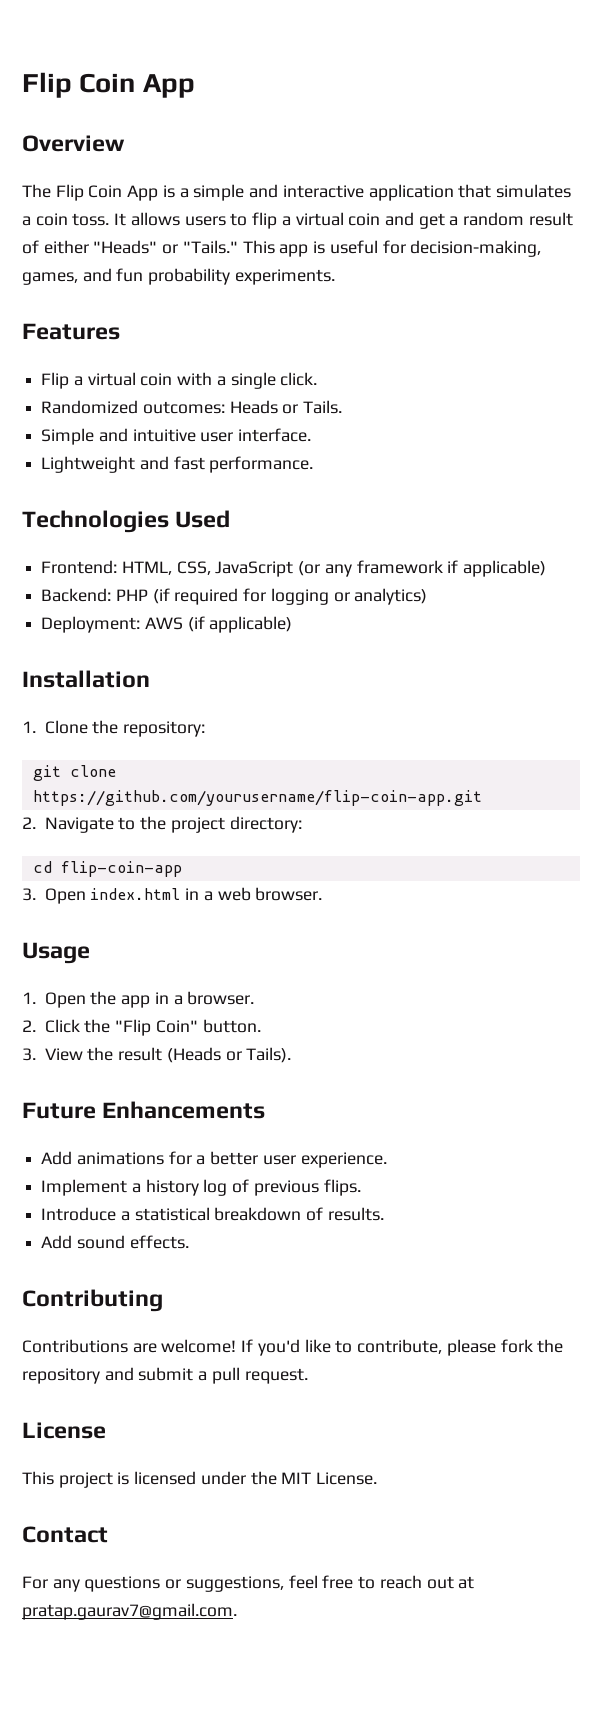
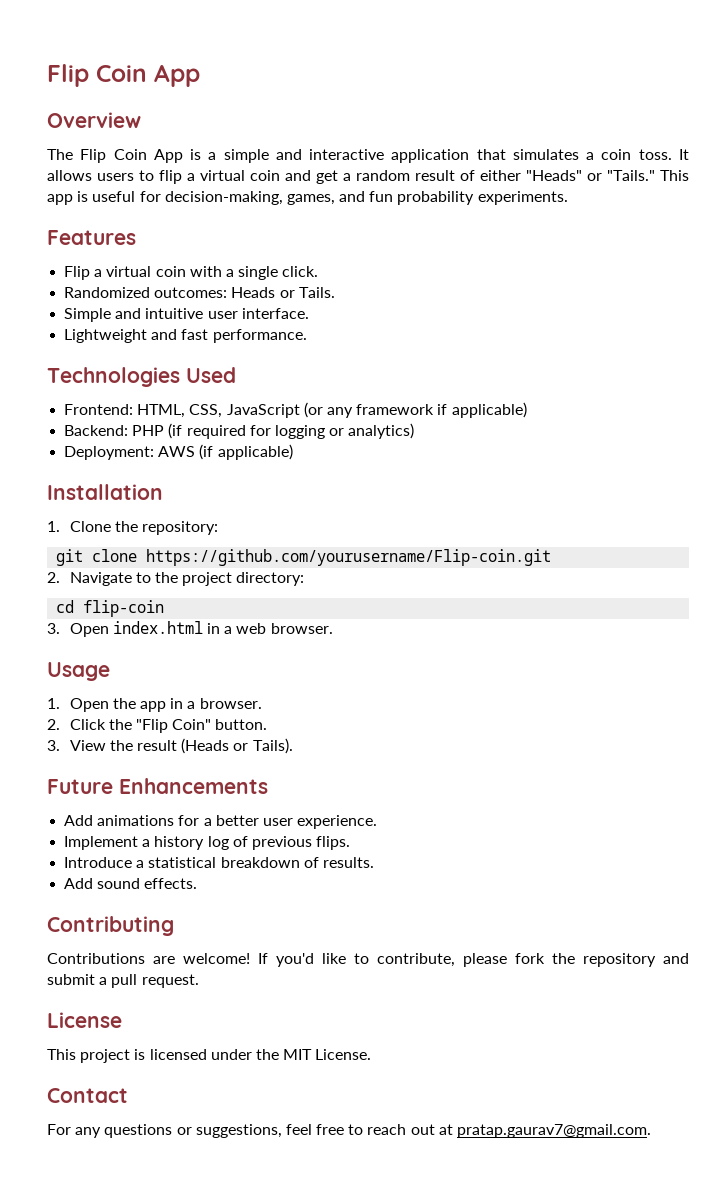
[32,790,482,806] https://github.com/yourusername/flip-coin-app.git -> [146,549,552,566] https://github.com/yourusername/Flip-coin.git
[60,861,182,877] flip-coin-app -> [83,600,165,617] flip-coin

